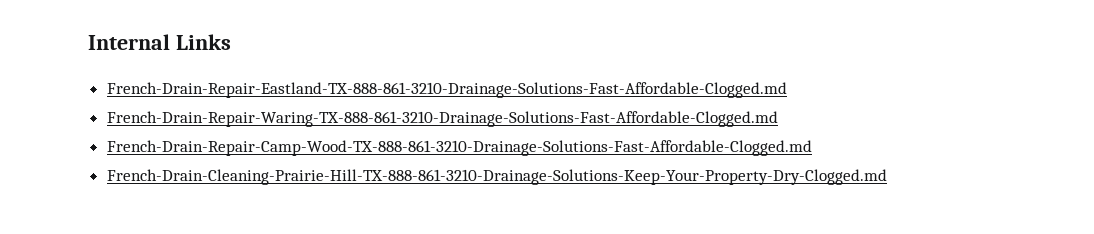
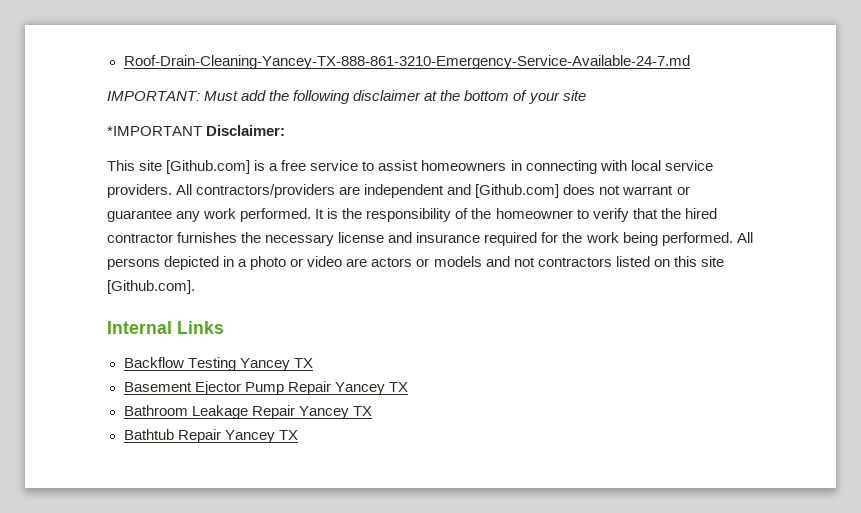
[88,34,231,50] [106,82,787,98] [106,111,778,127] [106,140,812,156] [106,169,887,185] Internal Links // French-Drain-Repair-Eastland-TX-888-861-3210-Drainage-Solutions-Fast-Affordable-Clogged.md // French-Drain-Repair-Waring-TX-888-861-3210-Drainage-Solutions-Fast-Affordable-Clogged.md // French-Drain-Repair-Camp-Wood-TX-888-861-3210-Drainage-Solutions-Fast-Affordable-Clogged.md // French-Drain-Cleaning-Prairie-Hill-TX-888-861-3210-Drainage-Solutions-Keep-Your-Property-Dry-Clogged.md -> [123,55,690,69] [107,90,586,104] [107,125,286,136] [107,160,713,174] [107,184,690,198] [107,208,717,222] [107,232,753,246] [107,256,724,270] [107,280,195,294] [107,321,224,334] [123,357,313,371] [123,381,408,395] [123,405,372,419] [123,429,298,443] Roof-Drain-Cleaning-Yancey-TX-888-861-3210-Emergency-Service-Available-24-7.md // IMPORTANT: Must add the following disclaimer at the bottom of your site // *IMPORTANT Disclaimer: // This site [Github.com] is a free service to assist homeowners in connecting with local service providers. All contractors/providers are independent and [Github.com] does not warrant or guarantee any work performed. It is the responsibility of the homeowner to verify that the hired contractor furnishes the necessary license and insurance required for the work being performed. All persons depicted in a photo or video are actors or models and not contractors listed on this site [Github.com]. // Internal Links // Backflow Testing Yancey TX // Basement Ejector Pump Repair Yancey TX // Bathroom Leakage Repair Yancey TX // Bathtub Repair Yancey TX

